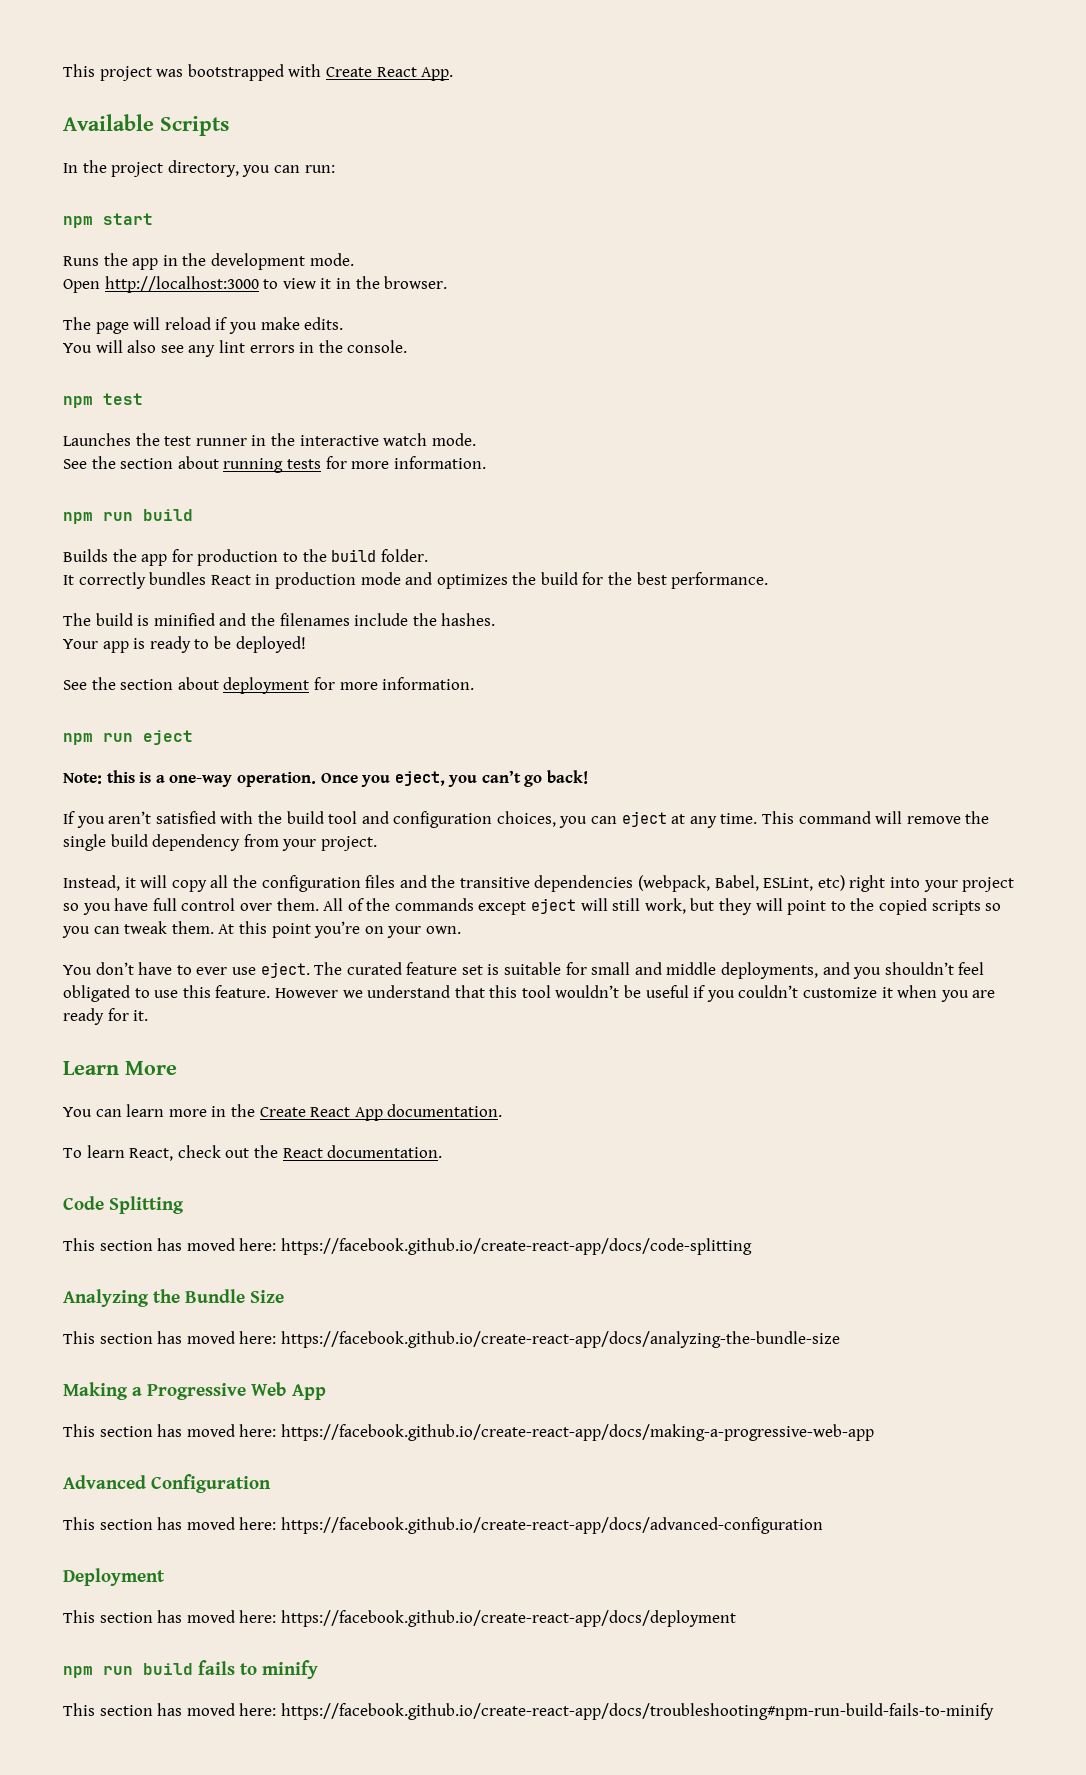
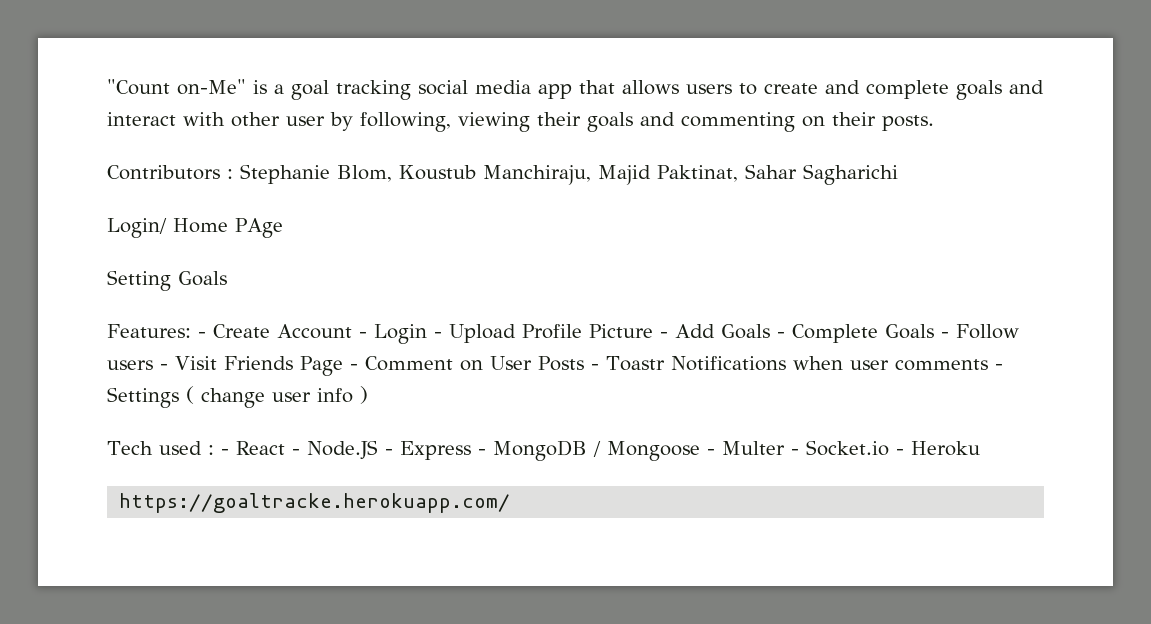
[63,64,454,81] [63,114,229,136] [63,160,335,177] [63,213,153,228] [63,253,354,270] [63,276,448,293] [63,317,344,334] [63,340,408,357] [63,393,143,408] [63,433,476,446] [63,456,486,473] [63,509,193,524] [63,549,428,566] [63,572,769,589] [63,613,496,626] [63,636,306,653] [63,677,475,694] [63,730,193,745] [63,770,589,787] [63,811,990,828] [63,834,377,851] [63,875,1015,892] [63,898,1002,915] [62,921,461,938] [63,962,985,979] [63,985,996,1002] [63,1008,149,1025] [63,1061,177,1075] [63,1104,503,1121] [63,1145,443,1161] [63,1196,185,1214] [63,1238,752,1255] [63,1289,285,1307] [63,1331,840,1348] [63,1382,326,1400] [63,1424,874,1441] [63,1474,272,1493] [63,1517,823,1534] [63,1568,165,1586] [63,1610,736,1627] [63,1660,319,1679] [63,1703,994,1720] This project was bootstrapped with Create React App. // Available Scripts // In the project directory, you can run: // npm start // Runs the app in the development mode. // Open http://localhost:3000 to view it in the browser. // The page will reload if you make edits. // You will also see any lint errors in the console. // npm test // Launches the test runner in the interactive watch mode. // See the section about running tests for more information. // npm run build // Builds the app for production to the build folder. // It correctly bundles React in production mode and optimizes the build for the best performance. // The build is minified and the filenames include the hashes. // Your app is ready to be deployed! // See the section about deployment for more information. // npm run eject // Note: this is a one-way operation. Once you eject, you can’t go back! // If you aren’t satisfied with the build tool and configuration choices, you can eject at any time. This command will remove the single build dependency from your project. // Instead, it will copy all the configuration files and the transitive dependencies (webpack, Babel, ESLint, etc) right into your project so you have full control over them. All of the commands except eject will still work, but they will point to the copied scripts so you can tweak them. At this point you’re on your own. // You don’t have to ever use eject. The curated feature set is suitable for small and middle deployments, and you shouldn’t feel obligated to use this feature. However we understand that this tool wouldn’t be useful if you couldn’t customize it when you are ready for it. // Learn More // You can learn more in the Create React App documentation. // To learn React, check out the React documentation. // Code Splitting // This section has moved here: https://facebook.github.io/create-react-app/docs/code-splitting // Analyzing the Bundle Size // This section has moved here: https://facebook.github.io/create-react-app/docs/analyzing-the-bundle-size // Making a Progressive Web App // This section has moved here: https://facebook.github.io/create-react-app/docs/making-a-progressive-web-app // Advanced Configuration // This section has moved here: https://facebook.github.io/create-react-app/docs/advanced-configuration // Deployment // This section has moved here: https://facebook.github.io/create-react-app/docs/deployment // npm run build fails to minify // This section has moved here: https://facebook.github.io/create-react-app/docs/troubleshooting#npm-run-build-fails-to-minify -> [107,79,1044,100] [107,112,934,132] [107,164,898,185] [107,218,283,238] [107,270,227,291] [107,324,1019,344] [107,356,1003,376] [107,386,368,408] [107,440,980,461] [119,493,511,513] "Count on-Me" is a goal tracking social media app that allows users to create and complete goals and interact with other user by following, viewing their goals and commenting on their posts. // Contributors : Stephanie Blom, Koustub Manchiraju, Majid Paktinat, Sahar Sagharichi // Login/ Home PAge // Setting Goals // Features: - Create Account - Login - Upload Profile Picture - Add Goals - Complete Goals - Follow users - Visit Friends Page - Comment on User Posts - Toastr Notifications when user comments - Settings ( change user info ) // Tech used : - React - Node.JS - Express - MongoDB / Mongoose - Multer - Socket.io - Heroku // https://goaltracke.herokuapp.com/

